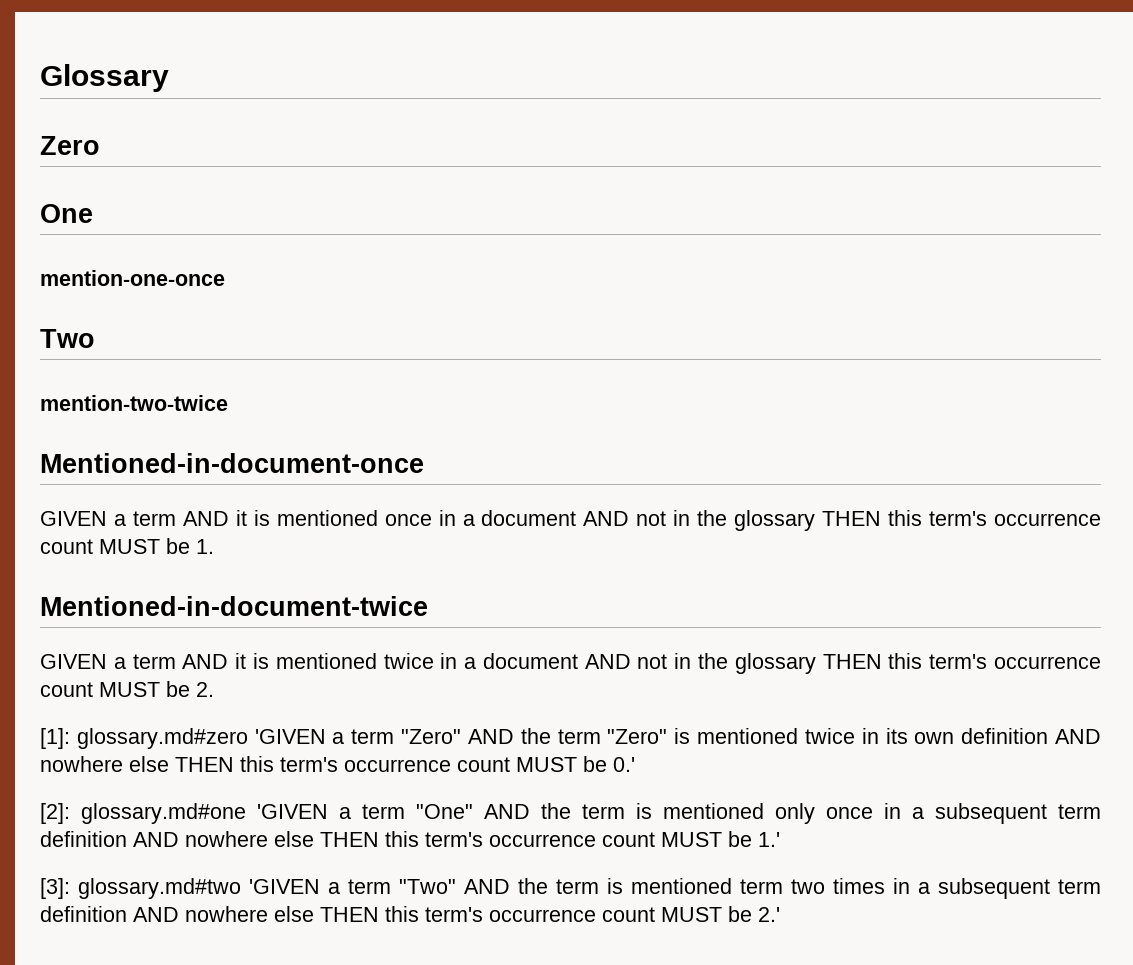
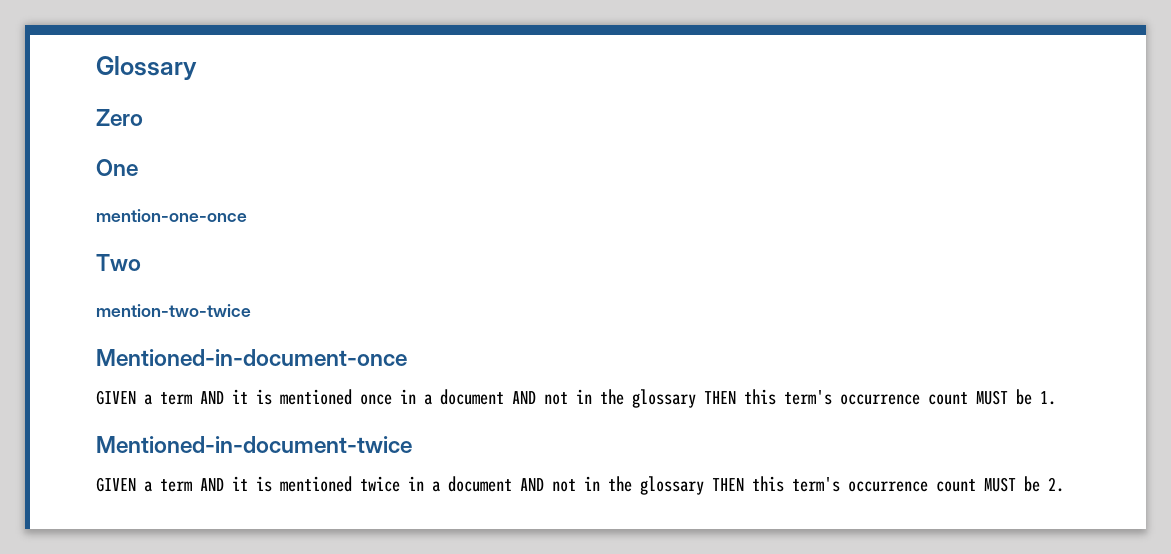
[40,728,1102,749] [40,756,635,772] [40,803,1101,824] [40,831,780,847] [40,878,1101,899] [40,906,780,922] // [1]: glossary.md#zero 'GIVEN a term "Zero" AND the term "Zero" is mentioned twice in its own definition AND nowhere else THEN this term's occurrence count MUST be 0.' // [2]: glossary.md#one 'GIVEN a term "One" AND the term is mentioned only once in a subsequent term definition AND nowhere else THEN this term's occurrence count MUST be 1.' // [3]: glossary.md#two 'GIVEN a term "Two" AND the term is mentioned term two times in a subsequent term definition AND nowhere else THEN this term's occurrence count MUST be 2.' -> (1064, 484) none

